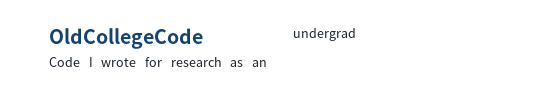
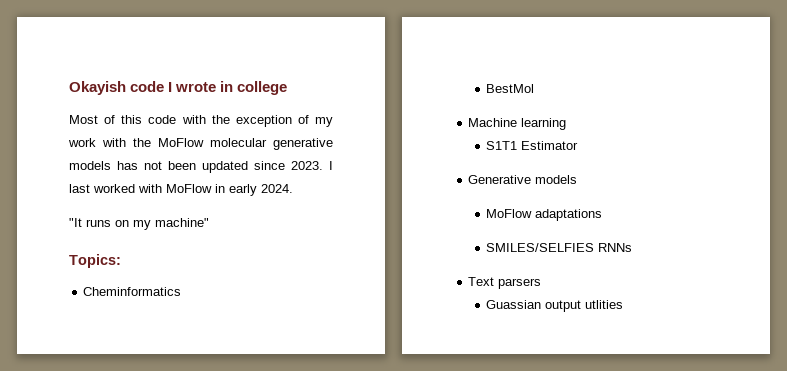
[49,28,203,49] [49,57,267,67] [293,28,356,41] OldCollegeCode // Code I wrote for research as an undergrad -> [69,81,288,95] [69,115,333,127] [68,138,333,150] [69,161,333,173] [69,184,293,196] [69,218,209,230] [69,254,121,268] [83,287,182,296] [486,84,535,93] [468,118,567,130] [486,141,579,150] [468,175,578,184] [486,209,603,221] [486,243,633,252] [468,277,542,289] [486,300,624,312] Okayish code I wrote in college // Most of this code with the exception of my work with the MoFlow molecular generative models has not been updated since 2023. I last worked with MoFlow in early 2024. // "It runs on my machine" // Topics: // Cheminformatics // BestMol // Machine learning // S1T1 Estimator // Generative models // MoFlow adaptations // SMILES/SELFIES RNNs // Text parsers // Guassian output utlities

